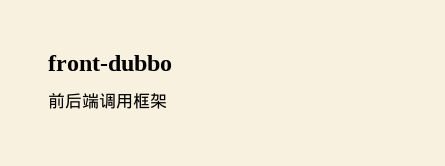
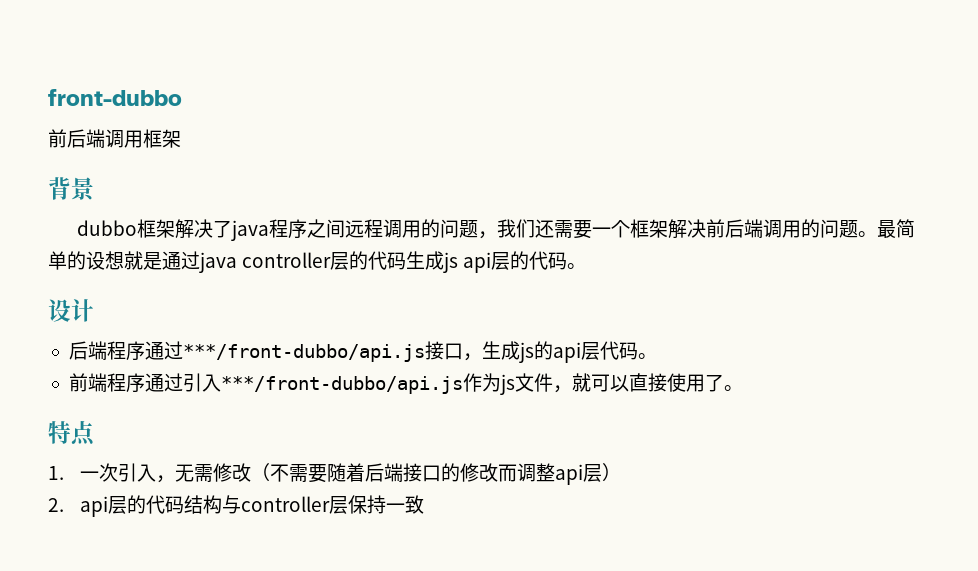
(167, 101) none -> [48,177,94,201] [76,219,915,241] [48,251,587,273] [48,299,94,322] [68,341,657,363] [68,373,743,395] [48,421,95,446] [48,463,621,485] [48,495,424,517] // 背景 // dubbo框架解决了java程序之间远程调用的问题，我们还需要一个框架解决前后端调用的问题。最简单的设想就是通过java controller层的代码生成js api层的代码。 // 设计 // 后端程序通过***/front-dubbo/api.js接口，生成js的api层代码。 // 前端程序通过引入***/front-dubbo/api.js作为js文件，就可以直接使用了。 // 特点 // 1.一次引入，无需修改（不需要随着后端接口的修改而调整api层） // 2. api层的代码结构与controller层保持一致

